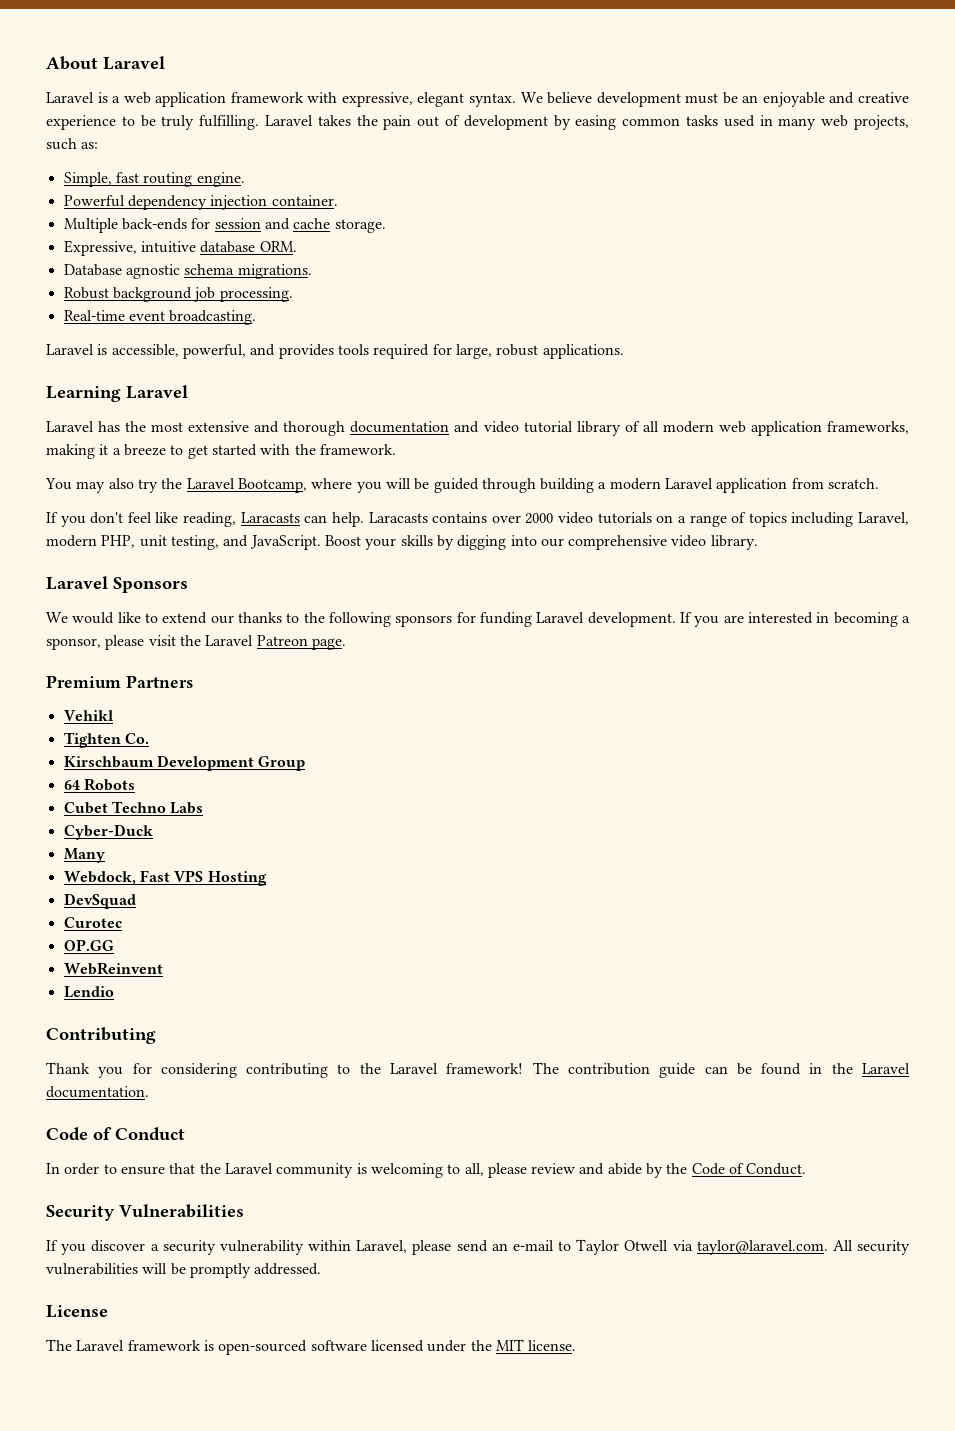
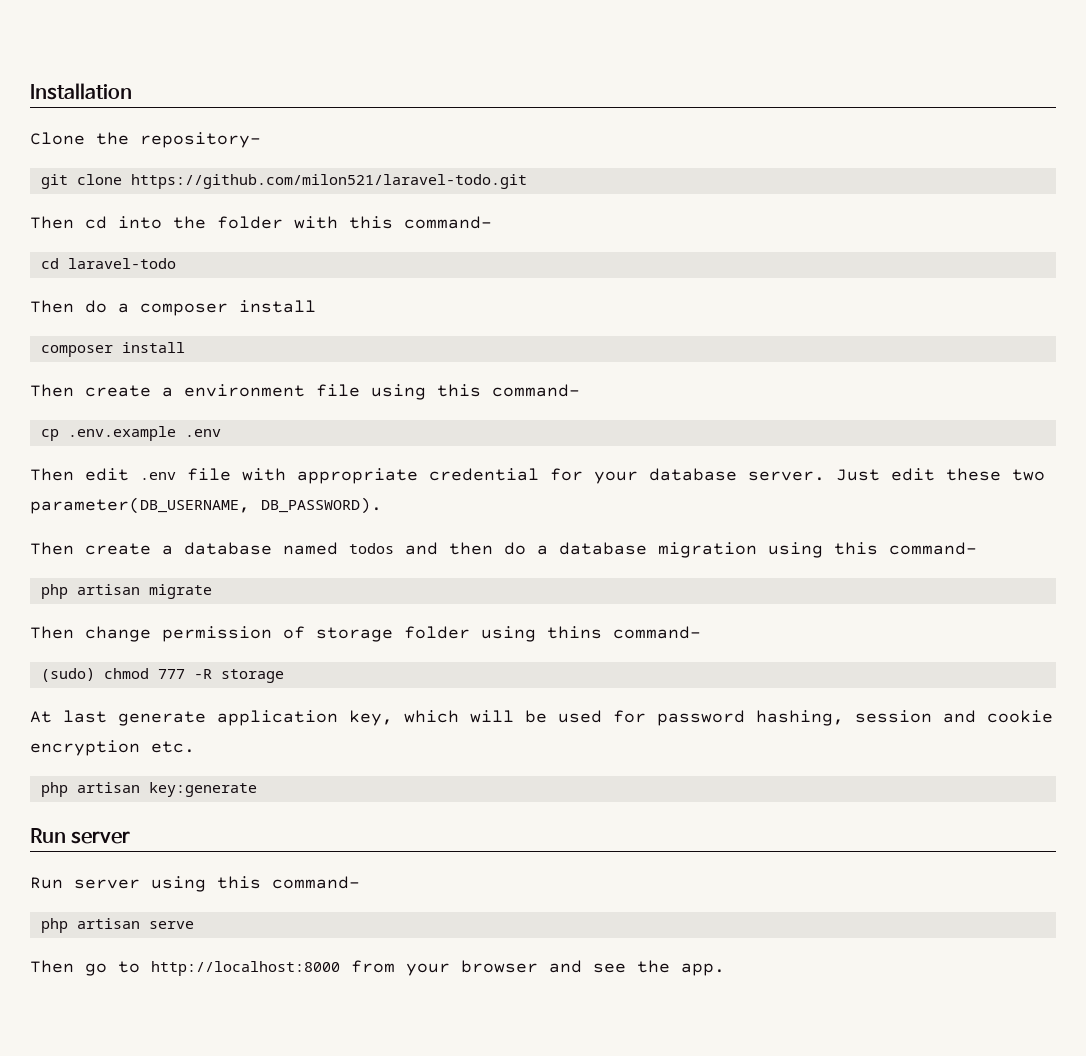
[46,56,165,70] [46,92,909,107] [46,115,909,130] [46,138,99,150] [63,172,245,187] [63,195,338,210] [63,218,386,233] [63,240,297,256] [63,264,312,279] [63,287,293,302] [63,310,257,325] [46,344,624,359] [46,385,188,402] [46,421,909,436] [46,444,396,459] [45,478,880,493] [46,512,909,527] [46,535,758,550] [46,576,188,593] [46,612,911,627] [46,635,346,650] [46,675,193,688] [63,710,113,721] [63,732,149,748] [63,755,306,771] [63,778,135,791] [63,801,204,814] [63,824,153,840] [63,848,105,863] [63,870,267,886] [63,893,136,909] [63,917,122,928] [63,939,114,951] [63,962,163,975] [63,986,114,998] [46,1027,156,1044] [46,1062,910,1078] [46,1086,149,1098] [46,1127,185,1141] [46,1163,807,1178] [46,1204,244,1221] [46,1239,910,1255] [46,1263,322,1278] [46,1305,108,1318] [46,1339,577,1355] About Laravel // Laravel is a web application framework with expressive, elegant syntax. We believe development must be an enjoyable and creative experience to be truly fulfilling. Laravel takes the pain out of development by easing common tasks used in many web projects, such as: // Simple, fast routing engine. // Powerful dependency injection container. // Multiple back-ends for session and cache storage. // Expressive, intuitive database ORM. // Database agnostic schema migrations. // Robust background job processing. // Real-time event broadcasting. // Laravel is accessible, powerful, and provides tools required for large, robust applications. // Learning Laravel // Laravel has the most extensive and thorough documentation and video tutorial library of all modern web application frameworks, making it a breeze to get started with the framework. // You may also try the Laravel Bootcamp, where you will be guided through building a modern Laravel application from scratch. // If you don't feel like reading, Laracasts can help. Laracasts contains over 2000 video tutorials on a range of topics including Laravel, modern PHP, unit testing, and JavaScript. Boost your skills by digging into our comprehensive video library. // Laravel Sponsors // We would like to extend our thanks to the following sponsors for funding Laravel development. If you are interested in becoming a sponsor, please visit the Laravel Patreon page. // Premium Partners // Vehikl // Tighten Co. // Kirschbaum Development Group // 64 Robots // Cubet Techno Labs // Cyber-Duck // Many // Webdock, Fast VPS Hosting // DevSquad // Curotec // OP.GG // WebReinvent // Lendio // Contributing // Thank you for considering contributing to the Laravel framework! The contribution guide can be found in the Laravel documentation. // Code of Conduct // In order to ensure that the Laravel community is welcoming to all, please review and abide by the Code of Conduct. // Security Vulnerabilities // If you discover a security vulnerability within Laravel, please send an e-mail to Taylor Otwell via taylor@laravel.com. All security vulnerabilities will be promptly addressed. // License // The Laravel framework is open-sourced software licensed under the MIT license. -> [30,83,132,100] [30,132,261,148] [40,174,527,189] [30,216,492,229] [40,258,176,269] [30,300,316,316] [40,342,185,357] [30,384,580,400] [40,426,221,441] [30,468,1045,484] [30,497,382,514] [30,542,977,558] [40,584,212,599] [30,626,701,642] [40,668,284,683] [30,710,1053,726] [30,740,195,756] [40,782,257,797] [30,828,131,844] [30,876,360,892] [40,918,194,933] [30,960,725,976] Installation // Clone the repository- // git clone https://github.com/milon521/laravel-todo.git // Then cd into the folder with this command- // cd laravel-todo // Then do a composer install // composer install // Then create a environment file using this command- // cp .env.example .env // Then edit .env file with appropriate credential for your database server. Just edit these two parameter(DB_USERNAME, DB_PASSWORD). // Then create a database named todos and then do a database migration using this command- // php artisan migrate // Then change permission of storage folder using thins command- // (sudo) chmod 777 -R storage // At last generate application key, which will be used for password hashing, session and cookie encryption etc. // php artisan key:generate // Run server // Run server using this command- // php artisan serve // Then go to http://localhost:8000 from your browser and see the app.

